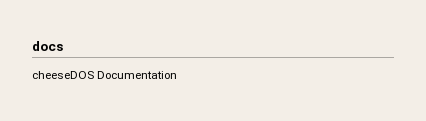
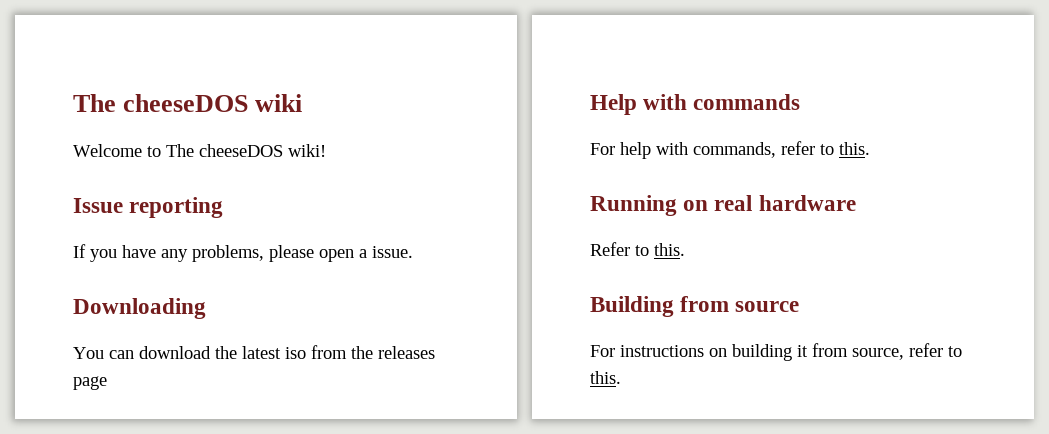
[32,41,63,51] [32,71,178,79] docs // cheeseDOS Documentation -> [73,94,303,112] [73,144,326,157] [73,197,224,218] [73,244,413,262] [73,298,206,319] [73,345,435,359] [73,376,107,390] [590,94,801,115] [590,141,870,159] [590,195,856,216] [590,242,685,256] [590,296,800,317] [590,343,962,361] [590,371,621,384] The cheeseDOS wiki // Welcome to The cheeseDOS wiki! // Issue reporting // If you have any problems, please open a issue. // Downloading // You can download the latest iso from the releases page // Help with commands // For help with commands, refer to this. // Running on real hardware // Refer to this. // Building from source // For instructions on building it from source, refer to this.

